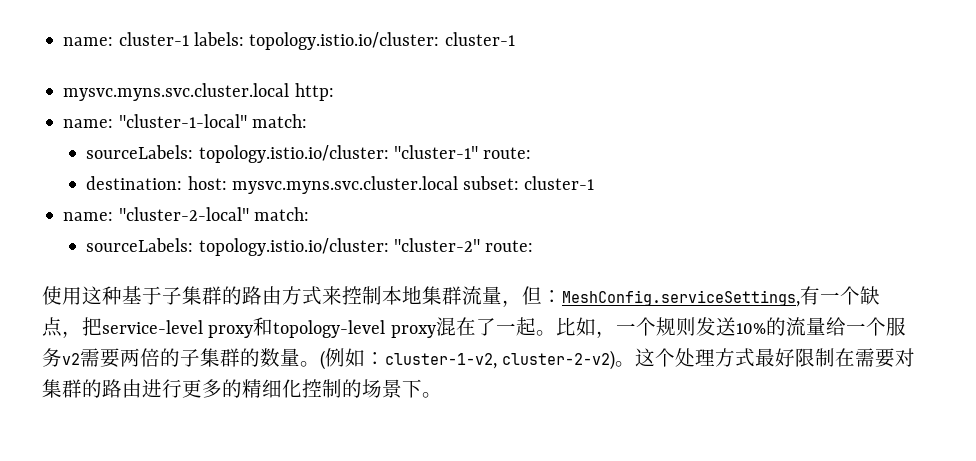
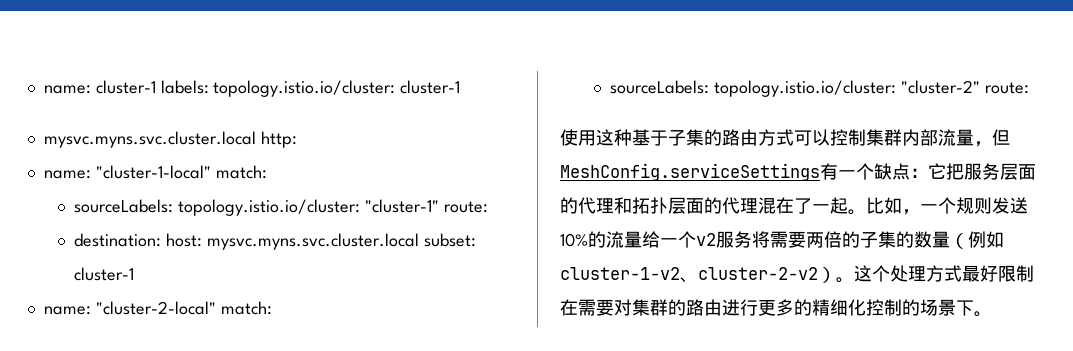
[202,286,222,305] 群 -> (704, 137) none
[322,286,462,305] 来控制本地集群 -> [794,129,938,146] 可以控制集群内部
[542,290,800,307] ：MeshConfig.serviceSettings, -> [560,163,820,181] MeshConfig.serviceSettings
[62,317,436,338] ，把service-level proxy和topology-level proxy -> [910,163,1036,180] [560,197,758,214] ：它把服务层面的代理和拓扑层面的代理
[885,317,906,336] [42,348,80,367] 服务v2 -> [696,231,770,248] v2服务将
[220,348,616,370] 群的数量。(例如：cluster-1-v2, cluster-2-v2) -> [896,231,1004,249] [560,267,836,283] 的数量（例如cluster-1-v2、cluster-2-v2）

